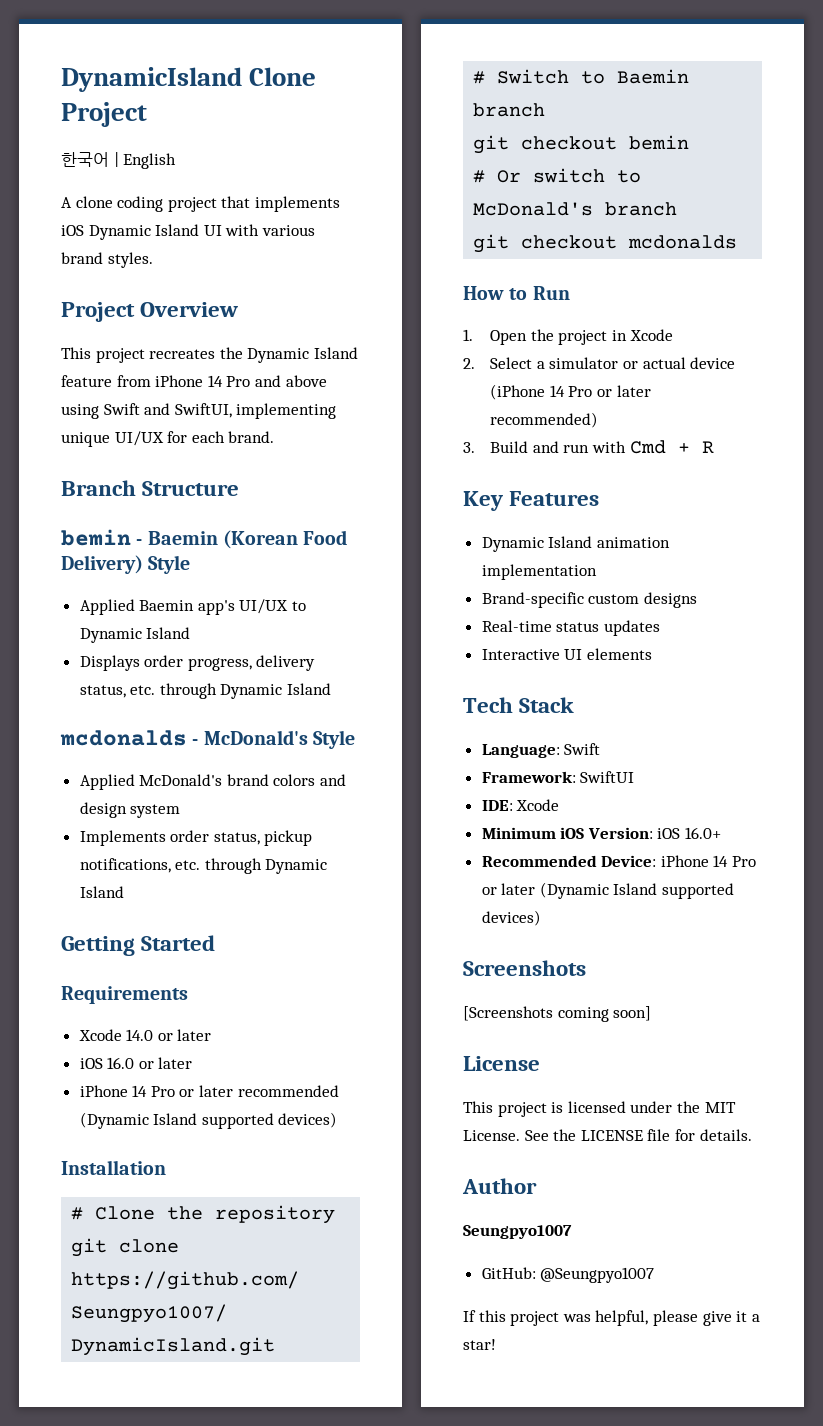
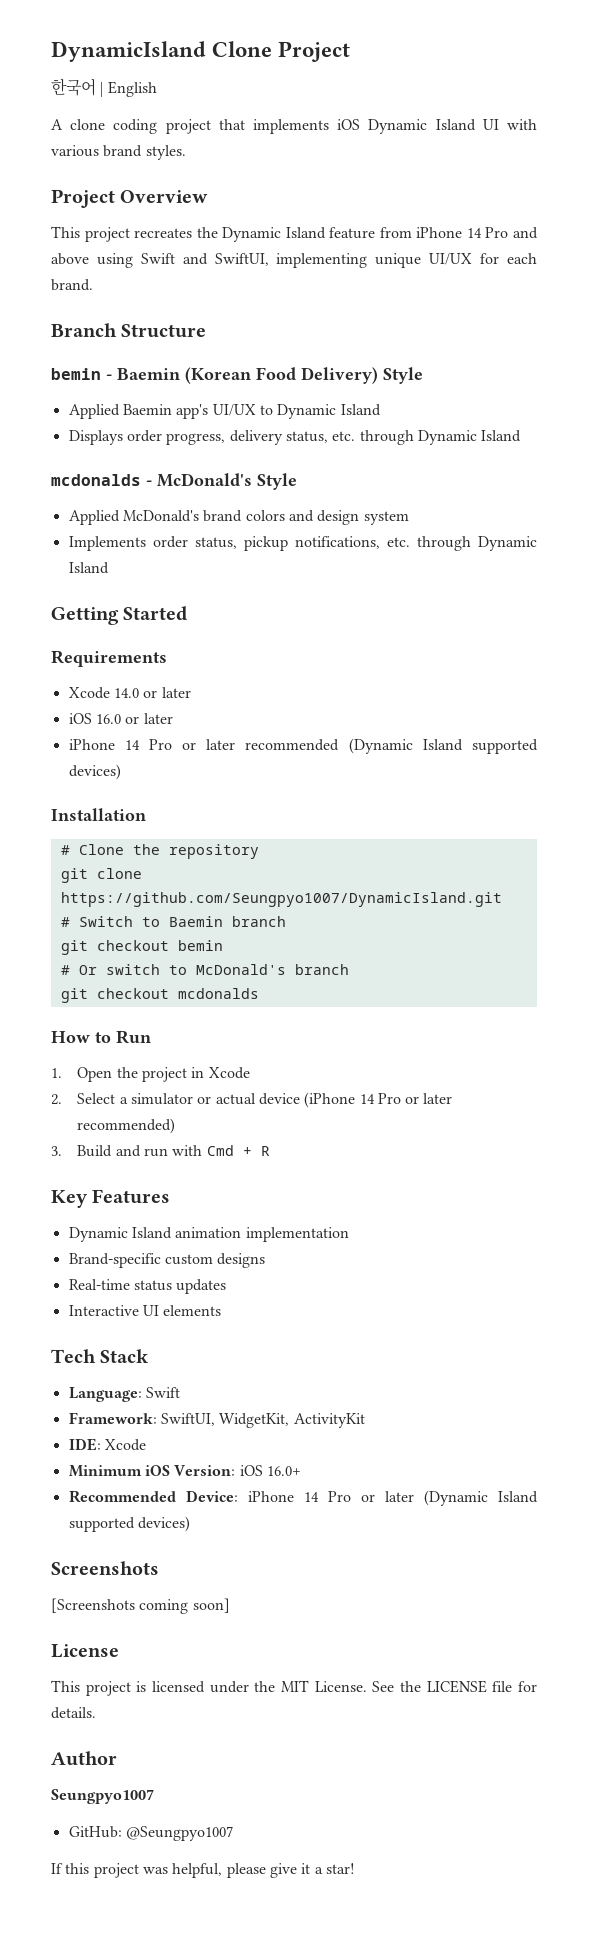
[580,771,635,783] SwiftUI -> [160,1413,365,1428] SwiftUI, WidgetKit, ActivityKit

